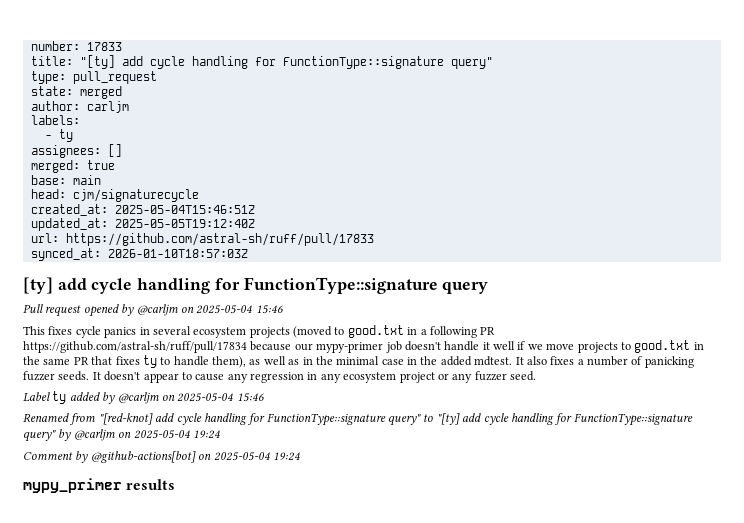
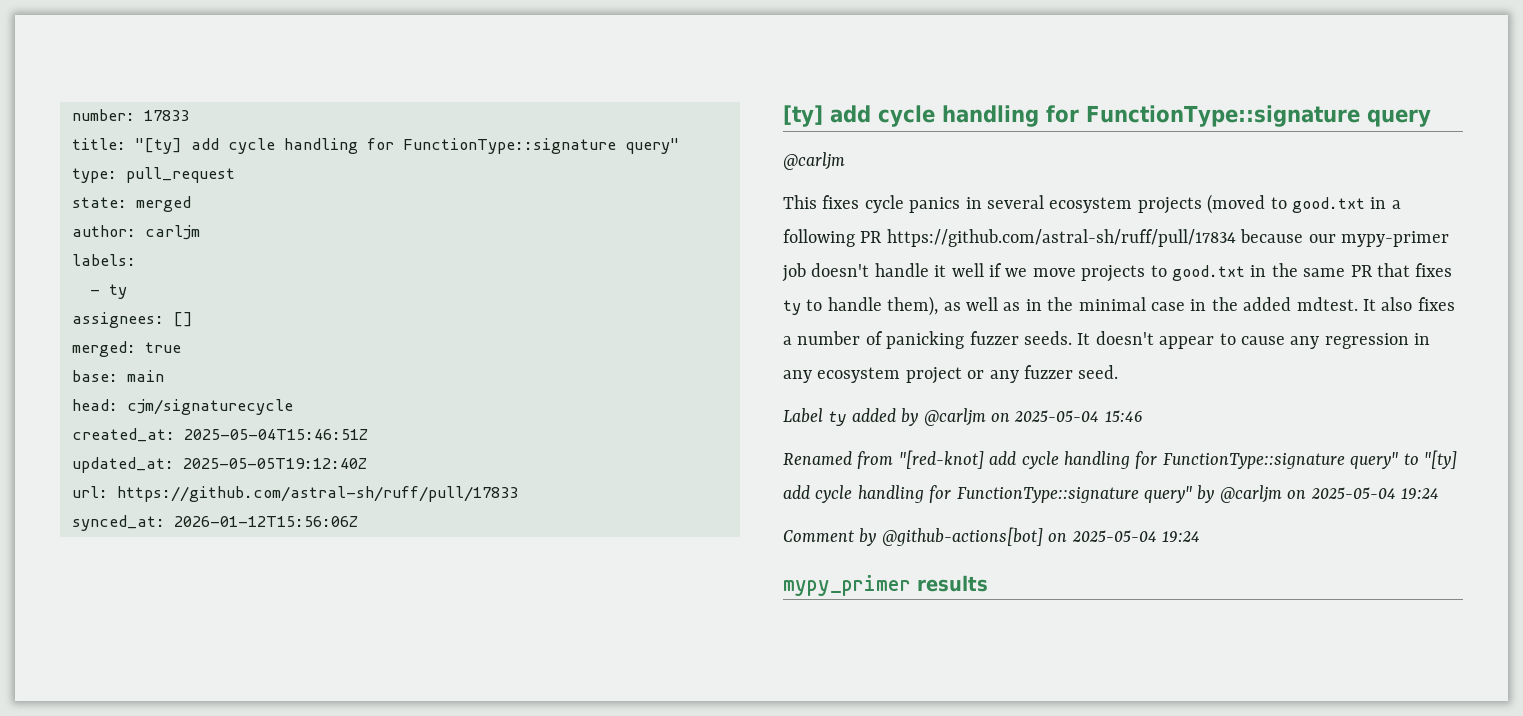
[107,249,248,258] 2026-01-10T18:57:03Z -> [174,516,358,527] 2026-01-12T15:56:06Z
[23,304,283,317] Pull request opened by @carljm on 2025-05-04 15:46 -> [783,152,845,170] @carljm

